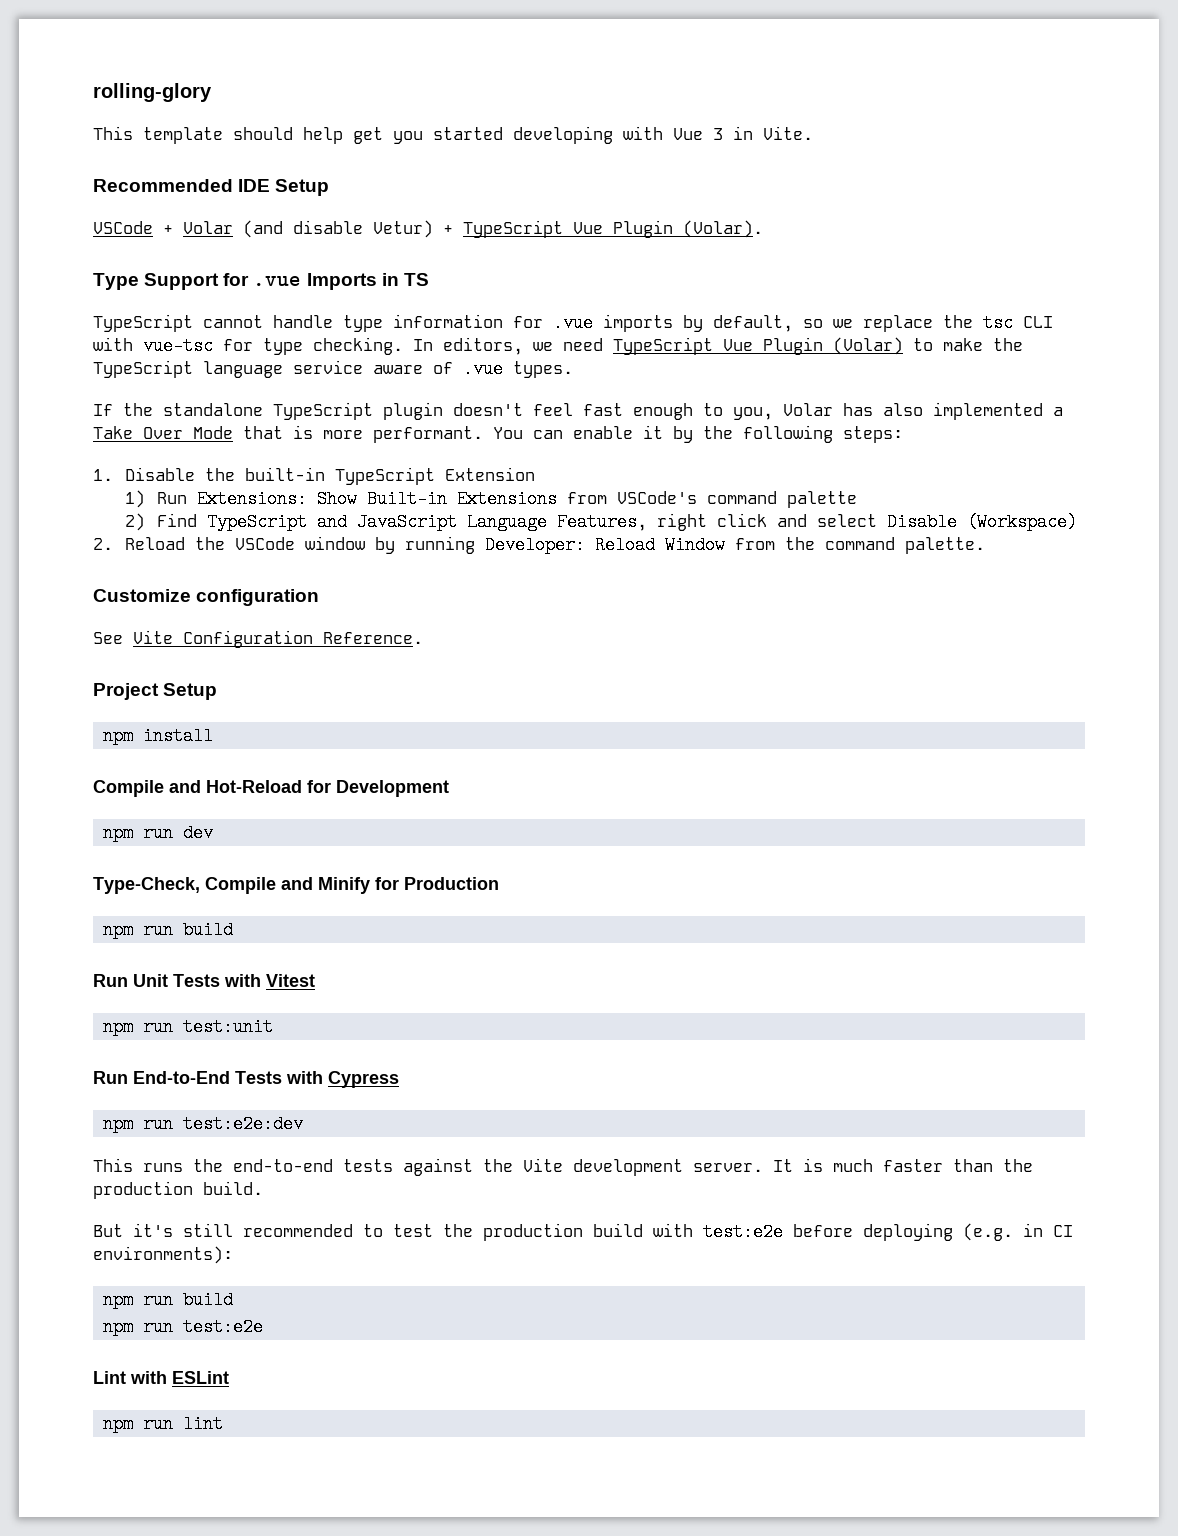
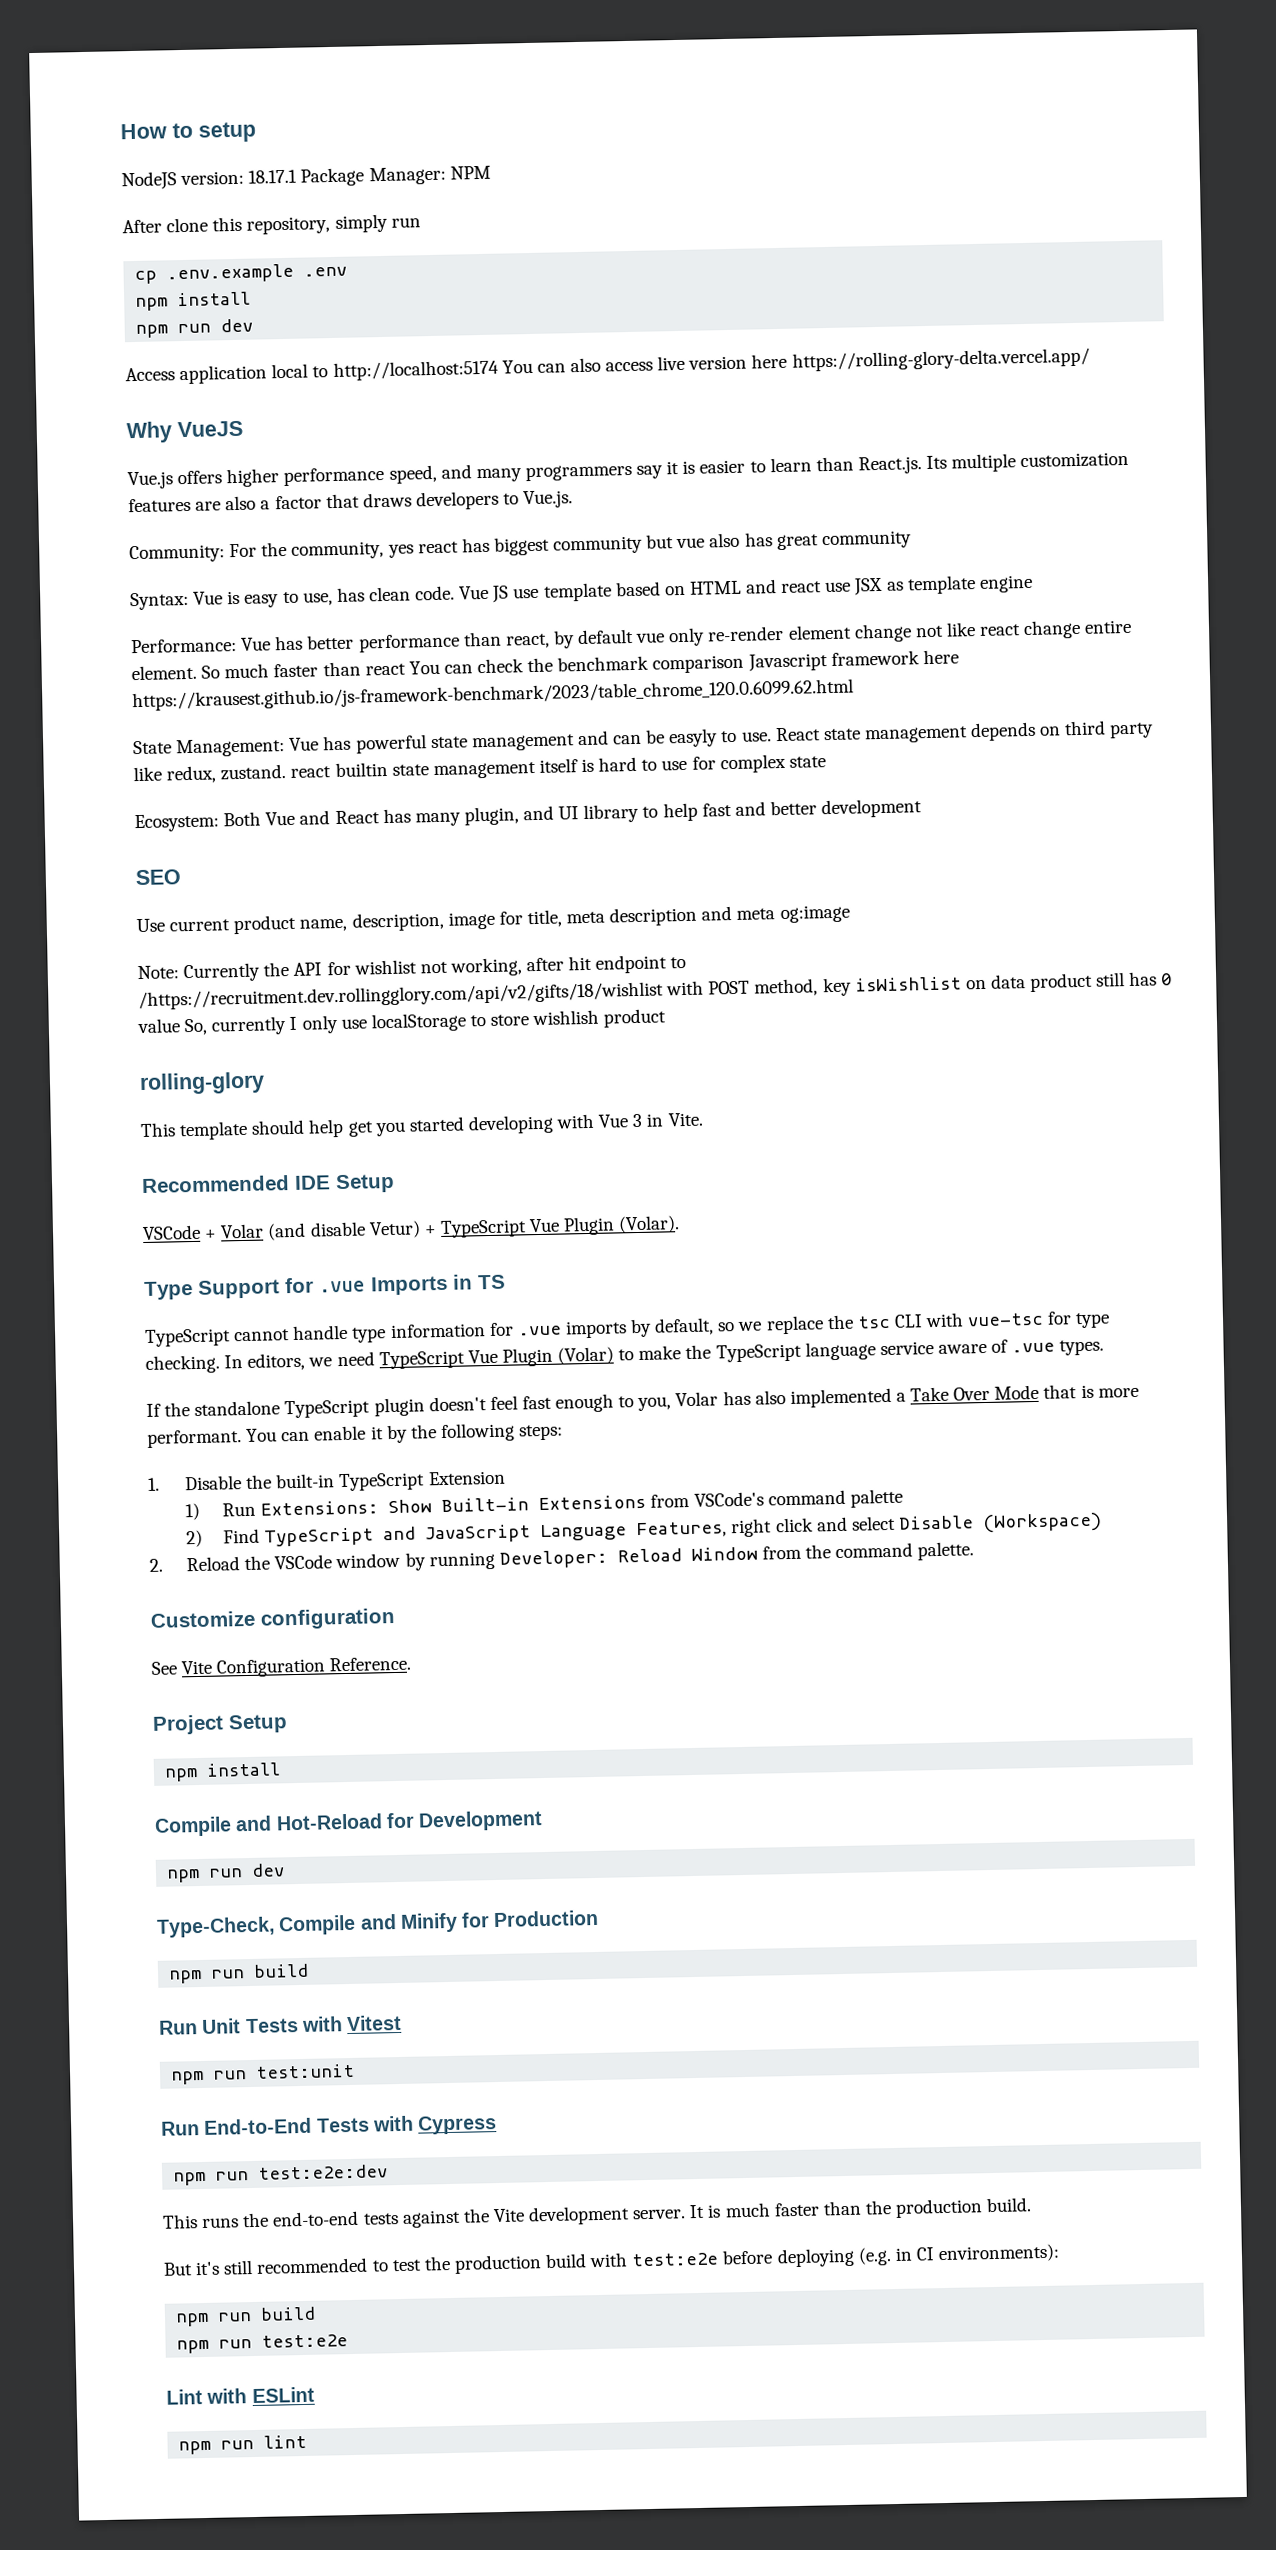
(93, 92) none -> [120,121,256,143] [121,165,491,191] [122,213,421,235] [134,263,348,284] [135,291,252,311] [135,318,254,338] [125,347,1090,385] [126,420,243,444] [127,451,1130,490] [128,490,574,513] [129,530,912,564] [130,574,1033,611] [131,619,1133,654] [131,649,959,681] [132,678,854,712] [133,720,1155,758] [133,753,826,784] [134,798,923,833] [135,869,181,886] [136,904,850,935] [137,954,687,983] [138,971,1173,1011] [137,1008,667,1036] How to setup // NodeJS version: 18.17.1 Package Manager: NPM // After clone this repository, simply run // cp .env.example .env // npm install // npm run dev // Access application local to http://localhost:5174 You can also access live version here https://rolling-glory-delta.vercel.app/ // Why VueJS // Vue.js offers higher performance speed, and many programmers say it is easier to learn than React.js. Its multiple customization features are also a factor that draws developers to Vue.js. // Community: For the community, yes react has biggest community but vue also has great community // Syntax: Vue is easy to use, has clean code. Vue JS use template based on HTML and react use JSX as template engine // Performance: Vue has better performance than react, by default vue only re-render element change not like react change entire element. So much faster than react You can check the benchmark comparison Javascript framework here https://krausest.github.io/js-framework-benchmark/2023/table_chrome_120.0.6099.62.html // State Management: Vue has powerful state management and can be easyly to use. React state management depends on third party like redux, zustand. react builtin state management itself is hard to use for complex state // Ecosystem: Both Vue and React has many plugin, and UI library to help fast and better development // SEO // Use current product name, description, image for title, meta description and meta og:image // Note: Currently the API for wishlist not working, after hit endpoint to /https://recruitment.dev.rollingglory.com/api/v2/gifts/18/wishlist with POST method, key isWishlist on data product still has 0 value So, currently I only use localStorage to store wishlish product //

